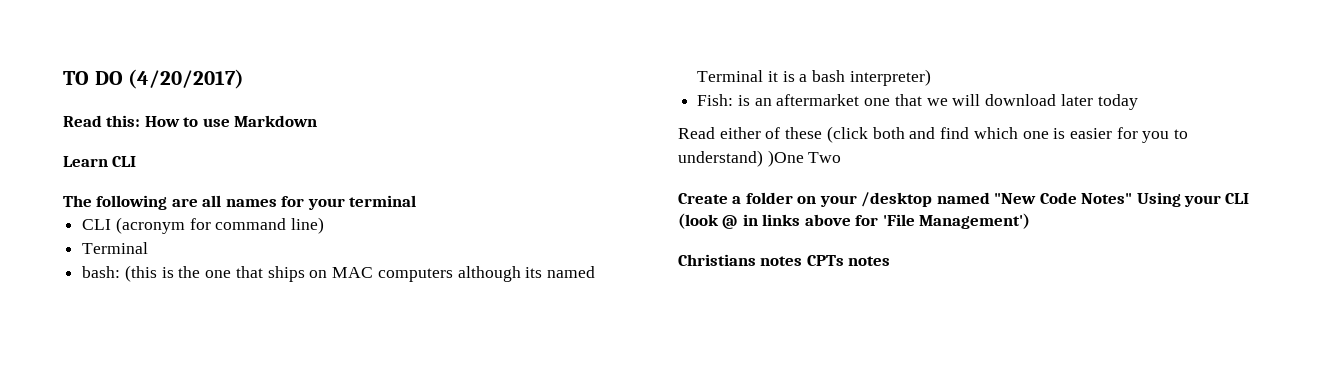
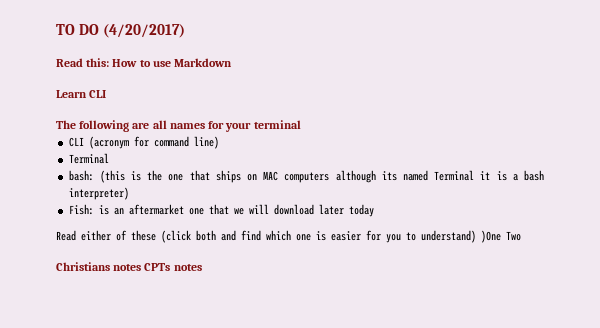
[678,192,1250,207] [678,213,1031,229] // Create a folder on your /desktop named "New Code Notes" Using your CLI (look @ in links above for 'File Management') -> (521, 236) none

